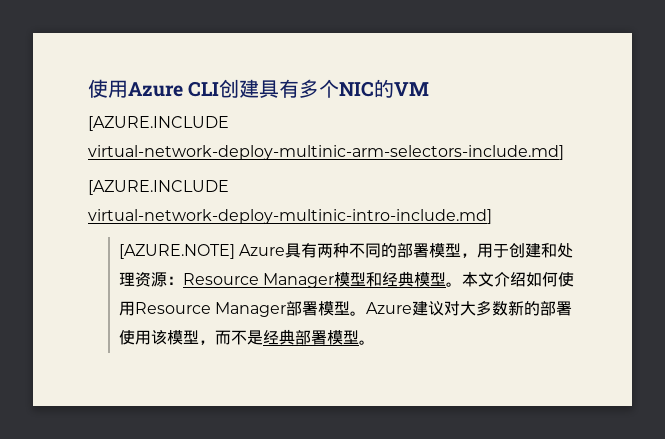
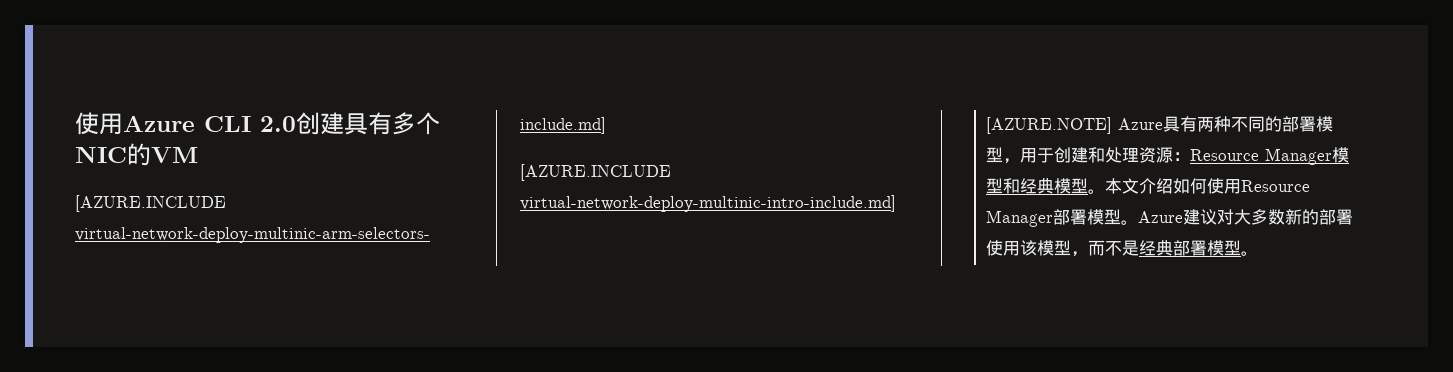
(220, 89) none -> [260,116,296,132] 2.0

